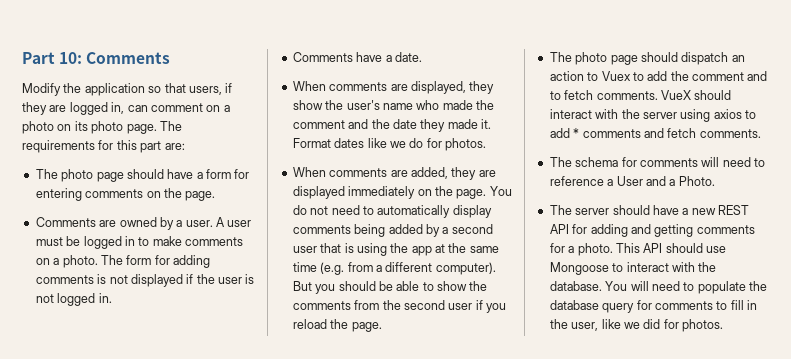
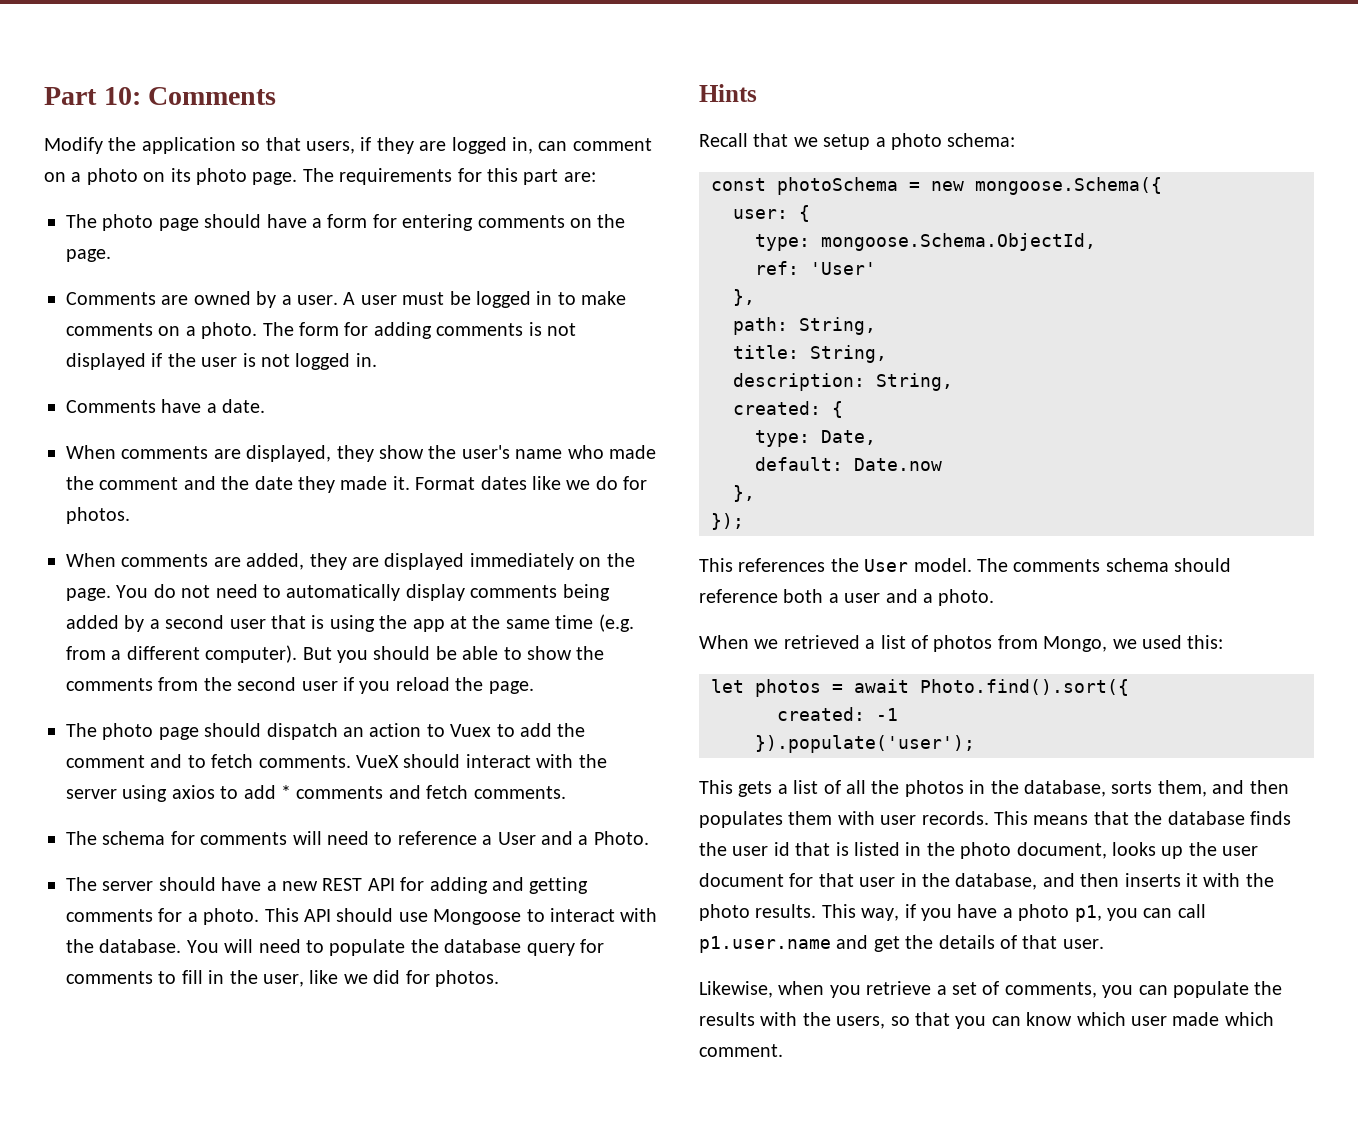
(723, 325) none -> [699,84,757,102] [699,133,1016,150] [711,177,1162,195] [733,205,810,222] [755,233,1096,251] [755,261,876,275] [733,289,755,306] [733,317,876,335] [733,345,887,363] [733,373,953,391] [733,401,843,418] [755,430,876,447] [755,457,942,471] [733,485,755,502] [711,513,744,530] [699,558,1232,572] [699,589,995,606] [699,635,1224,652] [711,679,1129,697] [777,707,898,721] [755,735,975,753] [699,780,1289,797] [699,811,1291,828] [699,842,1259,859] [699,873,1274,890] [699,904,1206,922] [699,935,1104,953] [699,981,1283,998] [699,1012,1274,1029] [699,1044,783,1057] // Hints // Recall that we setup a photo schema: // const photoSchema = new mongoose.Schema({ // user: { // type: mongoose.Schema.ObjectId, // ref: 'User' // }, // path: String, // title: String, // description: String, // created: { // type: Date, // default: Date.now // }, // }); // This references the User model. The comments schema should reference both a user and a photo. // When we retrieved a list of photos from Mongo, we used this: // let photos = await Photo.find().sort({ // created: -1 // }).populate('user'); // This gets a list of all the photos in the database, sorts them, and then populates them with user records. This means that the database finds the user id that is listed in the photo document, looks up the user document for that user in the database, and then inserts it with the photo results. This way, if you have a photo p1, you can call p1.user.name and get the details of that user. // Likewise, when you retrieve a set of comments, you can populate the results with the users, so that you can know which user made which comment.

